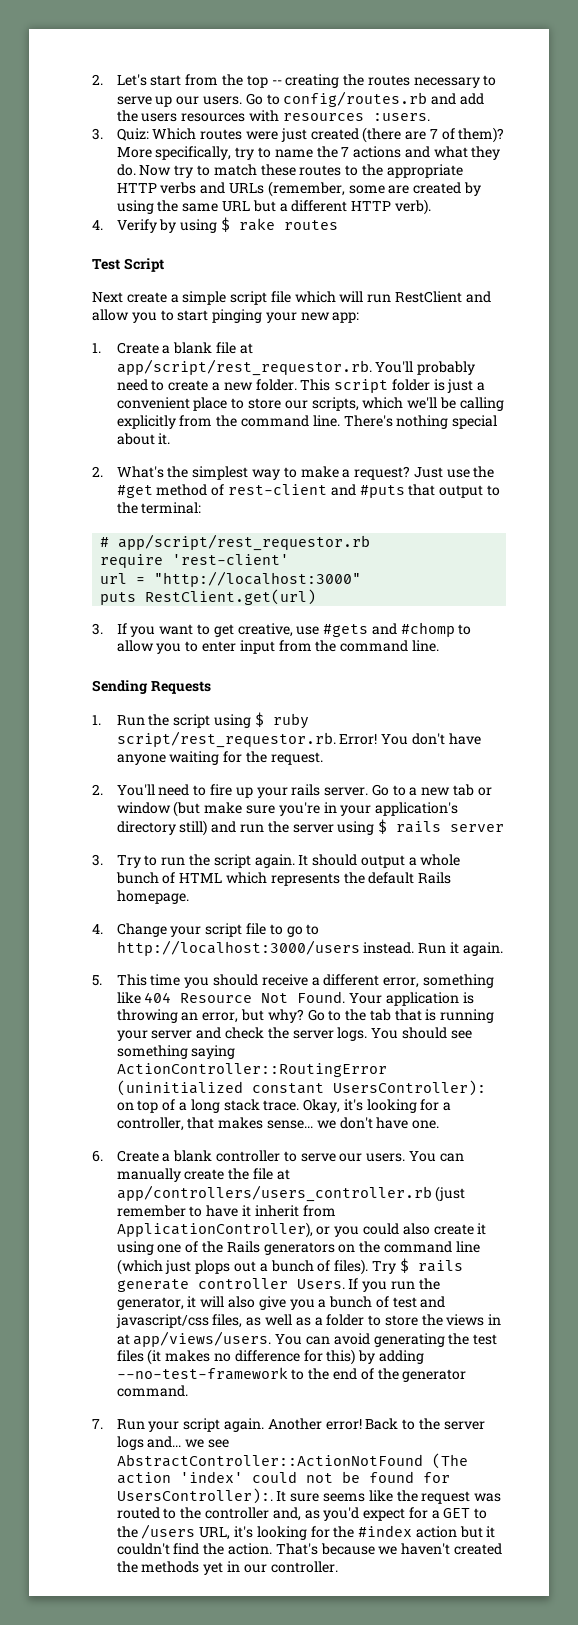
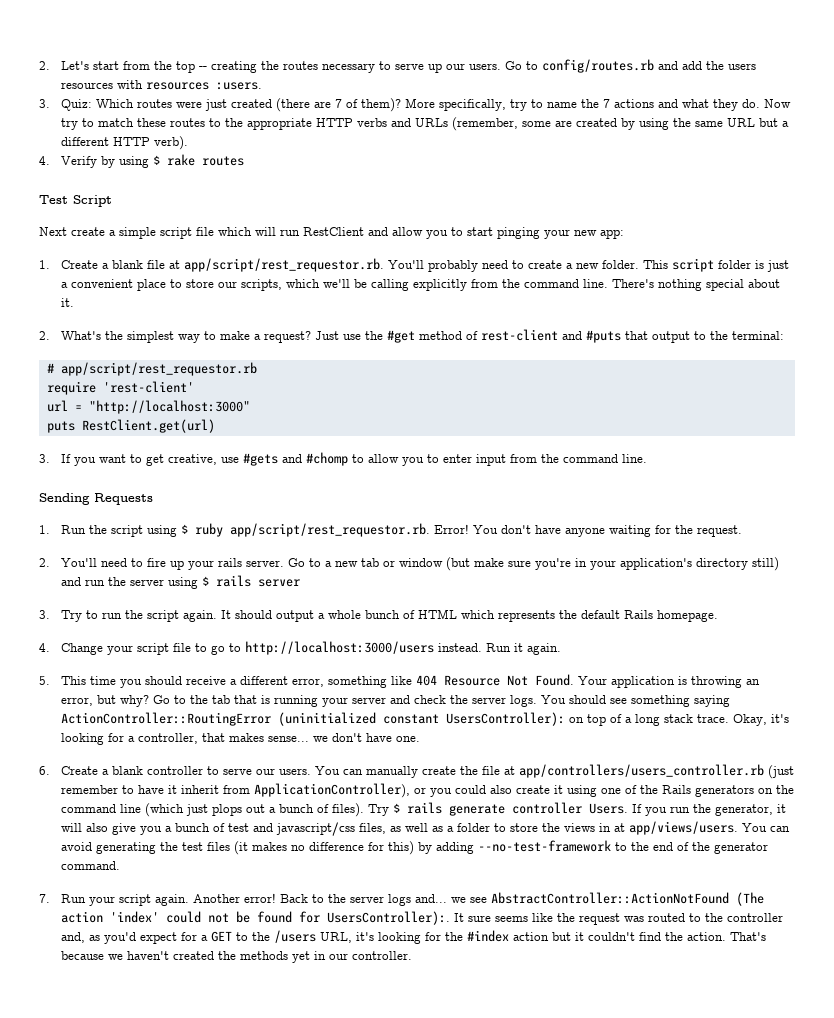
[116,731,336,748] script/rest_requestor.rb. -> [230,523,431,537] app/script/rest_requestor.rb.

